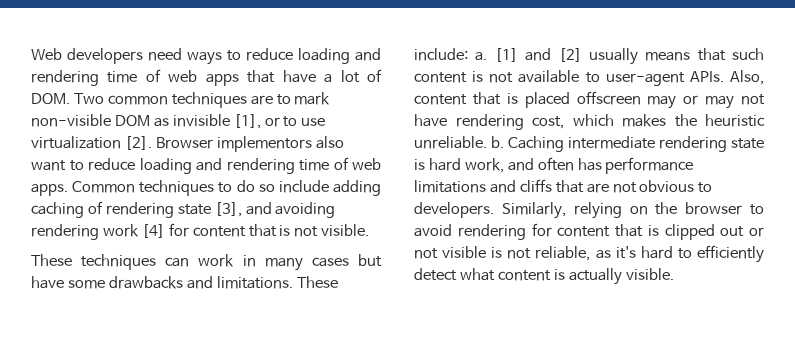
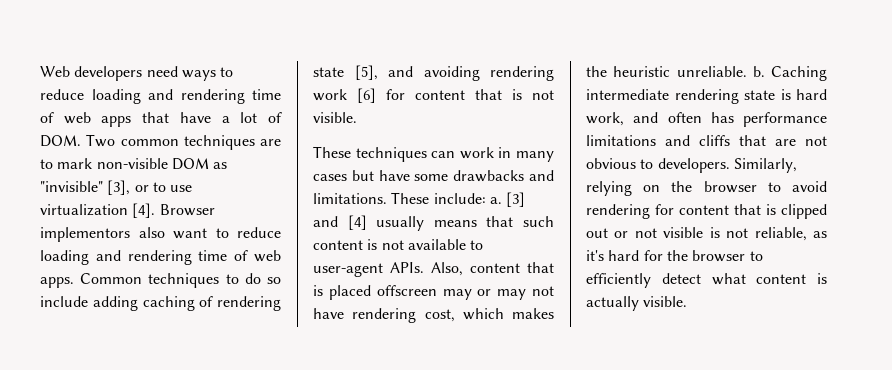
[172,114,261,129] invisible [1], -> [40,180,131,195] "invisible" [3],
[124,136,152,150] [2]. -> [132,203,156,218] [4].
[214,202,242,217] [3], -> [354,65,378,80] [5],
[141,224,165,238] [4] -> [357,88,376,103] [6]
[494,48,582,62] [1] and [2] -> [506,192,526,207] [313,215,367,230] [3] and [4]
(673, 252) none -> [643,250,746,262] for the browser

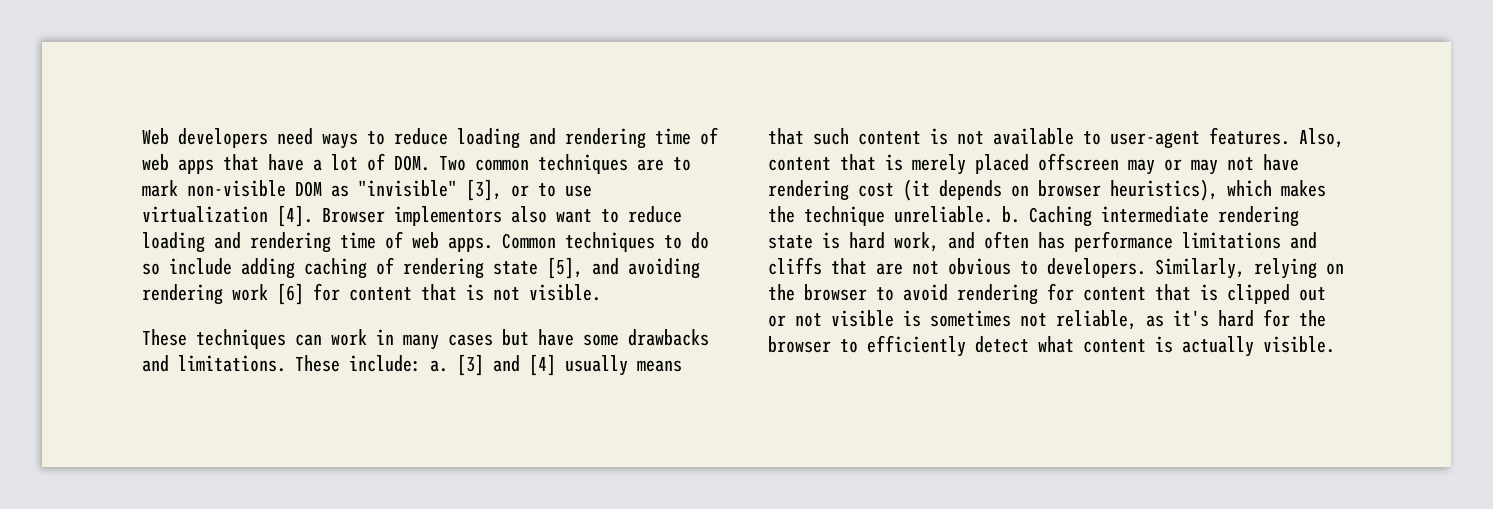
[390,262,424,273] APIs. -> [1209,127,1290,145] features.
(323, 290) none -> [912,154,966,175] merely
[424,309,455,322] cost, -> [858,179,1218,201] cost (it depends on browser heuristics),
[613,66,671,77] heuristic -> [804,206,885,226] technique
(720, 232) none -> [930,310,1011,327] sometimes

